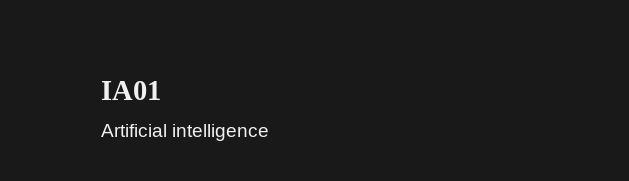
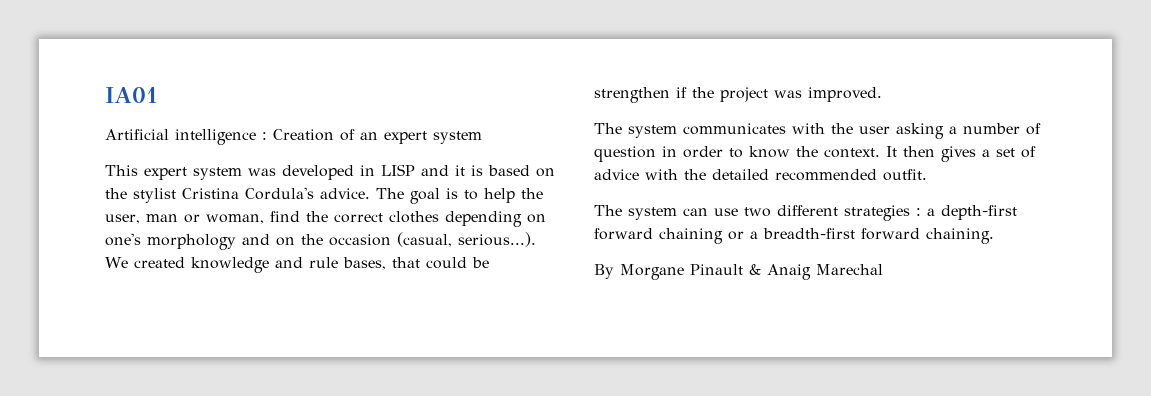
(270, 132) none -> [262,129,482,144] [105,164,555,180] [105,187,543,204] [105,211,546,227] [105,232,536,250] [105,257,489,273] [594,87,882,103] [594,123,1041,139] [594,146,1036,162] [594,169,927,181] [594,205,1017,221] [594,228,994,244] [594,264,883,280] : Creation of an expert system // This expert system was developed in LISP and it is based on the stylist Cristina Cordula's advice. The goal is to help the user, man or woman, find the correct clothes depending on one's morphology and on the occasion (casual, serious...). We created knowledge and rule bases, that could be strengthen if the project was improved. // The system communicates with the user asking a number of question in order to know the context. It then gives a set of advice with the detailed recommended outfit. // The system can use two different strategies : a depth-first forward chaining or a breadth-first forward chaining. // By Morgane Pinault & Anaig Marechal

